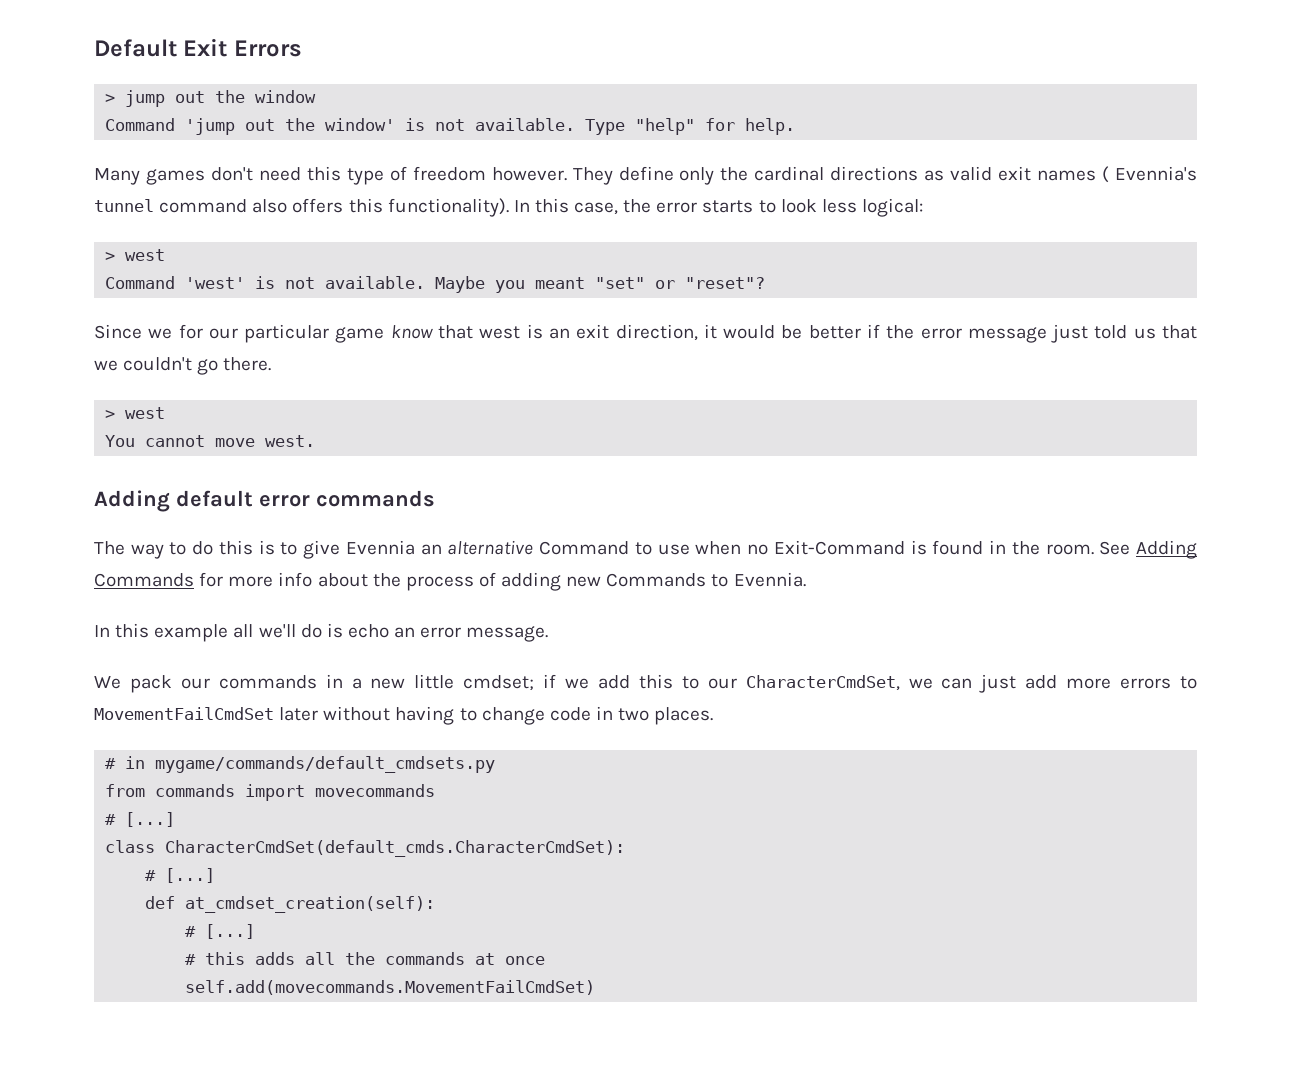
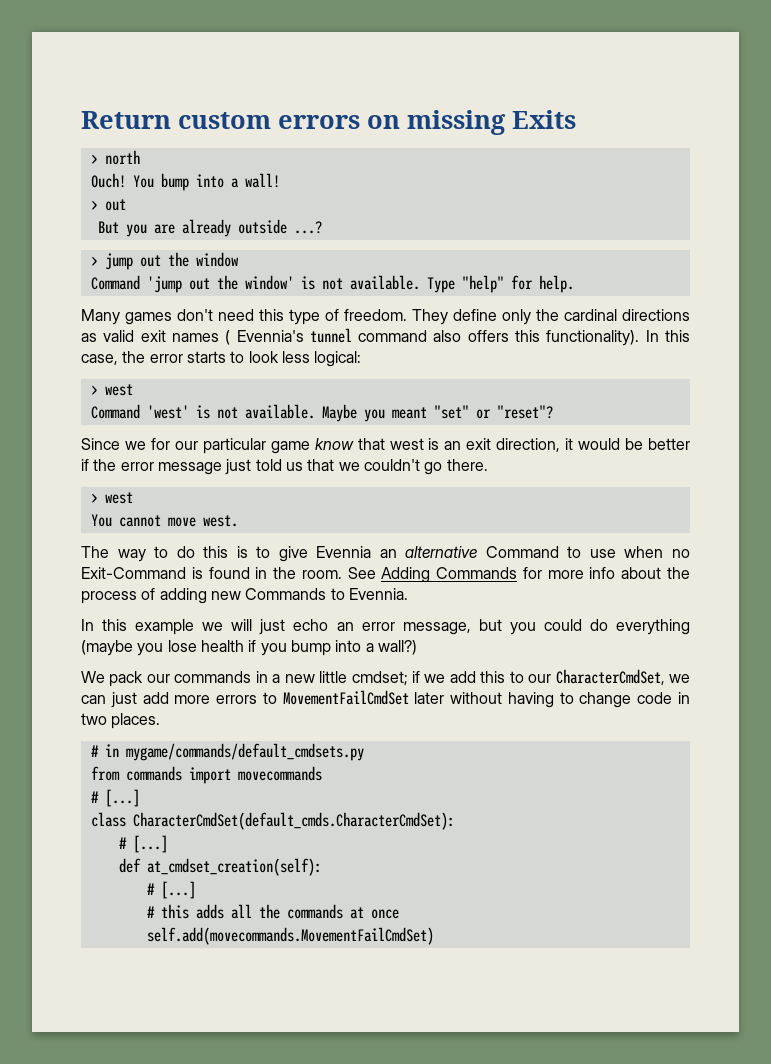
[94,38,302,57] Default Exit Errors -> [81,110,576,135] [90,150,140,165] [90,173,280,191] [90,199,126,211] [97,219,322,237] Return custom errors on missing Exits // > north // Ouch! You bump into a wall! // > out // But you are already outside ...?
[412,166,567,181] freedom however. -> [344,309,407,321] freedom.
[94,490,435,512] // Adding default error commands -> (238, 521) none
[233,623,549,642] all we'll do is echo an error message. -> [202,619,690,635] [81,640,417,656] we will just echo an error message, but you could do everything (maybe you lose health if you bump into a wall?)

